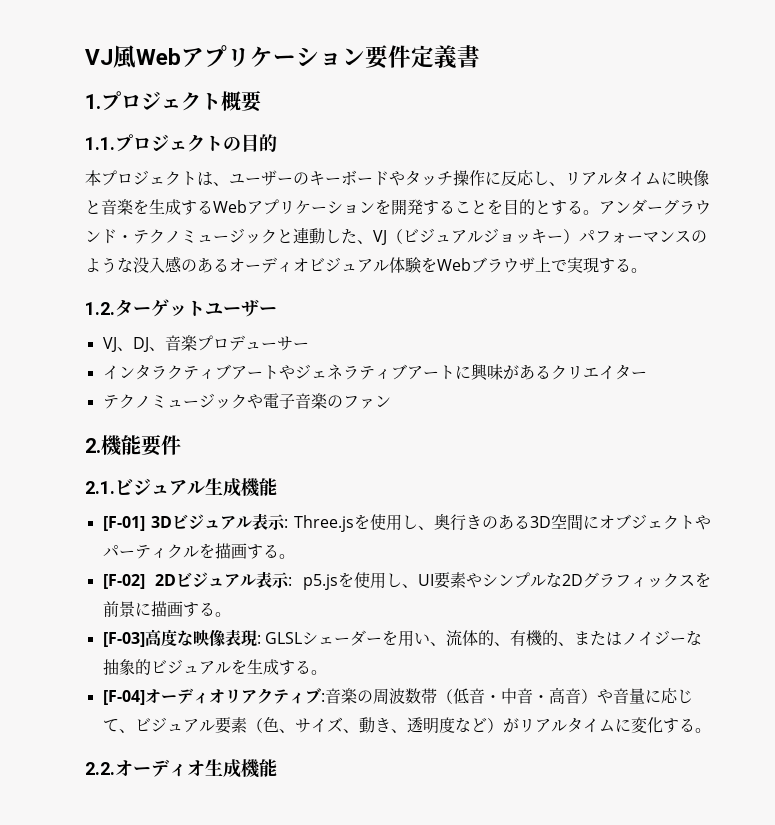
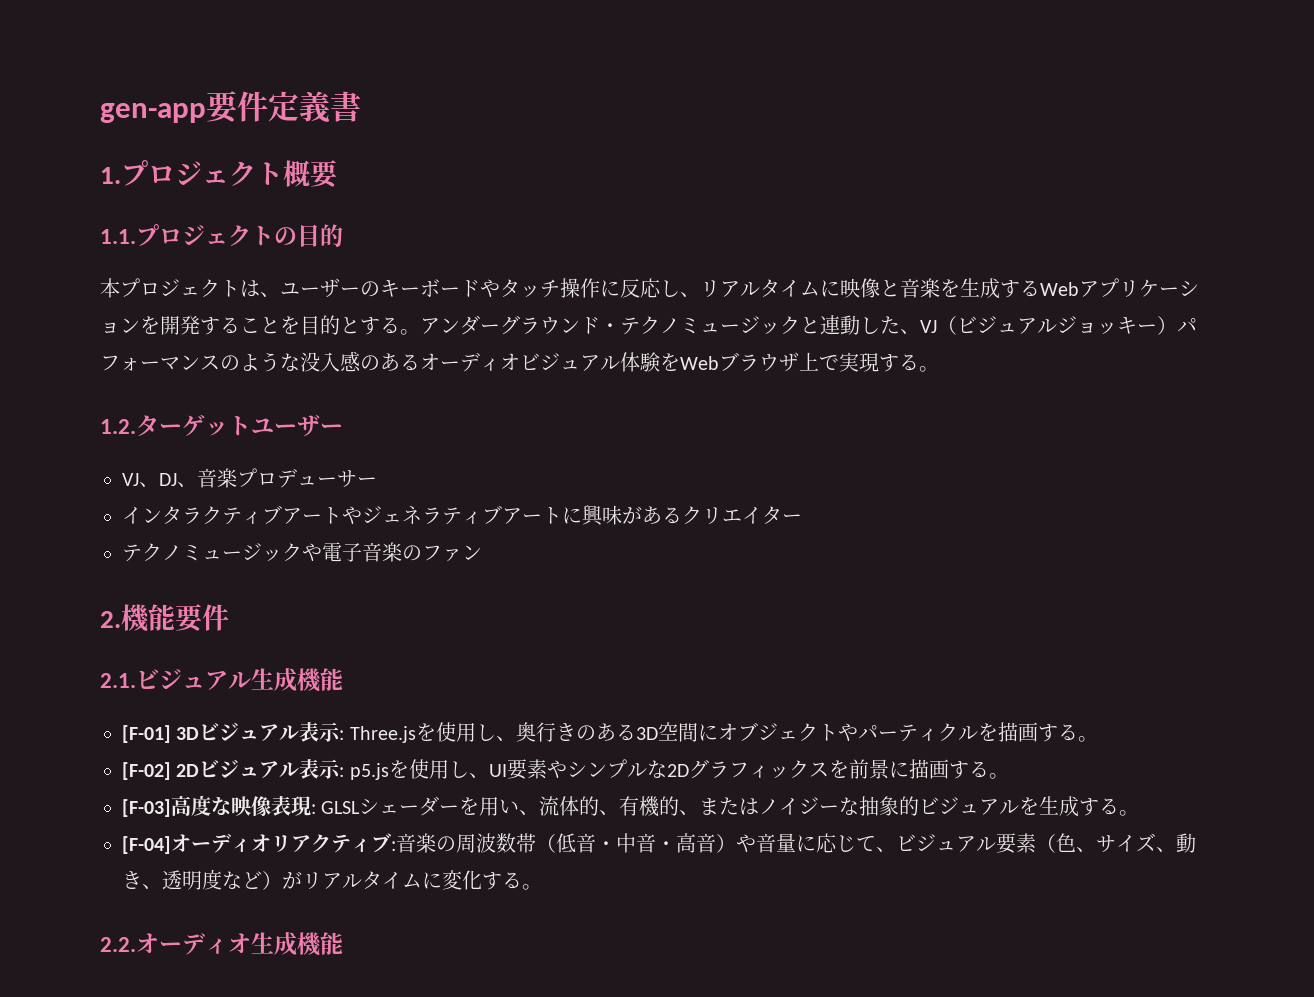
[85,45,365,69] VJ風Webアプリケーション -> [100,103,206,123] gen-app

